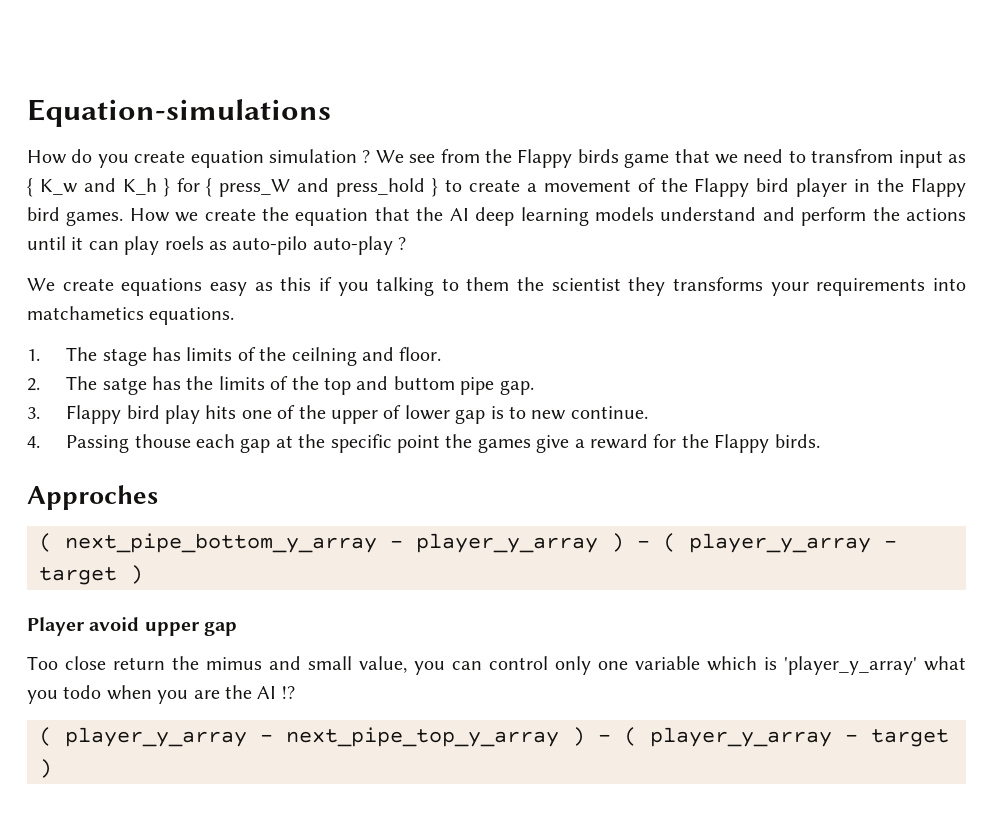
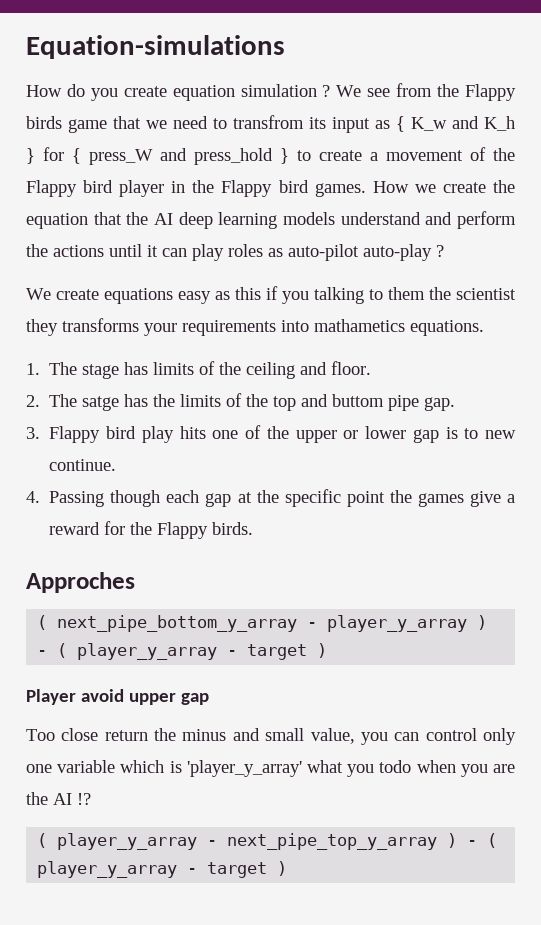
(894, 156) none -> [309,117,326,129] its
[164,236,308,255] roels as auto-pilo -> [228,244,359,261] roles as auto-pilot
[27,306,144,320] matchametics -> [314,319,405,332] mathametics
[291,347,357,366] ceilning -> [246,362,296,379] ceiling
[383,405,402,419] of -> [343,430,359,439] or
[134,434,191,448] thouse -> [110,490,161,507] though
[206,657,262,670] mimus -> [182,729,227,741] minus

